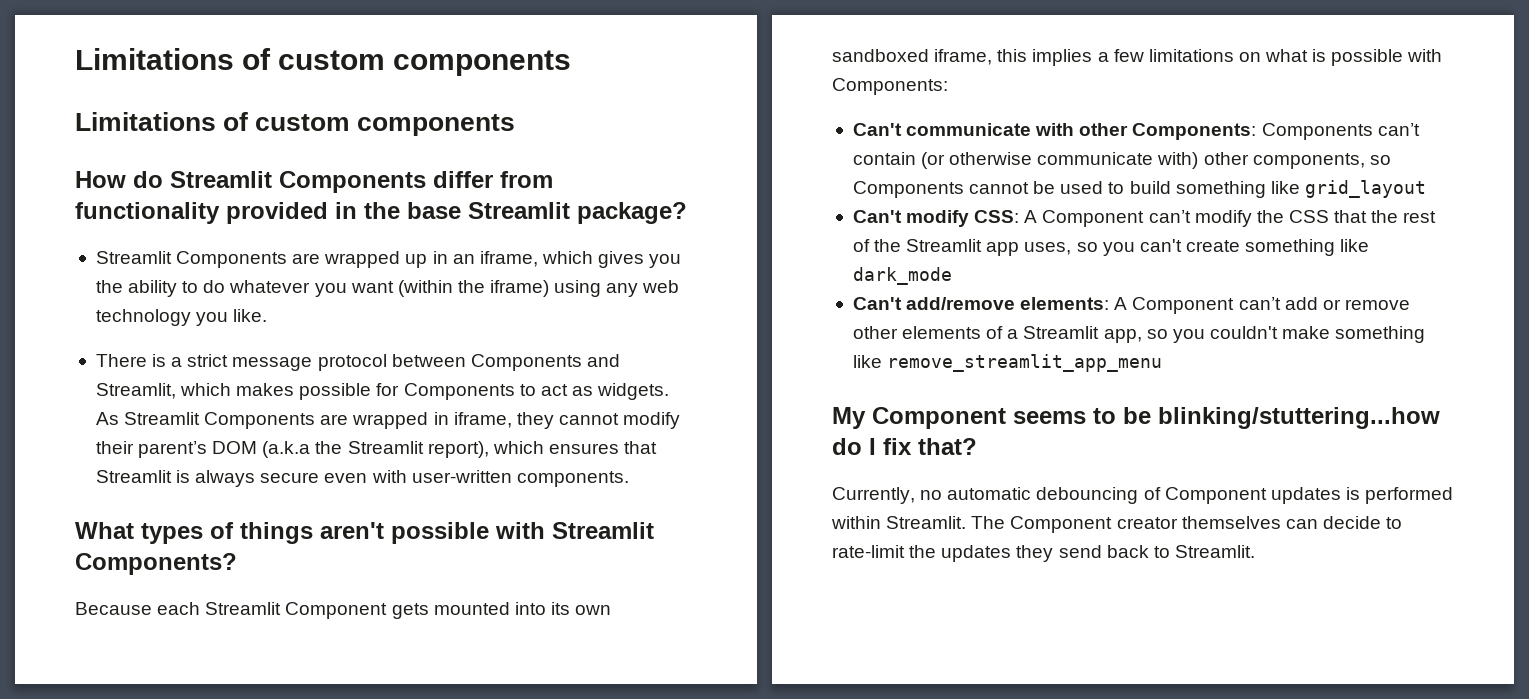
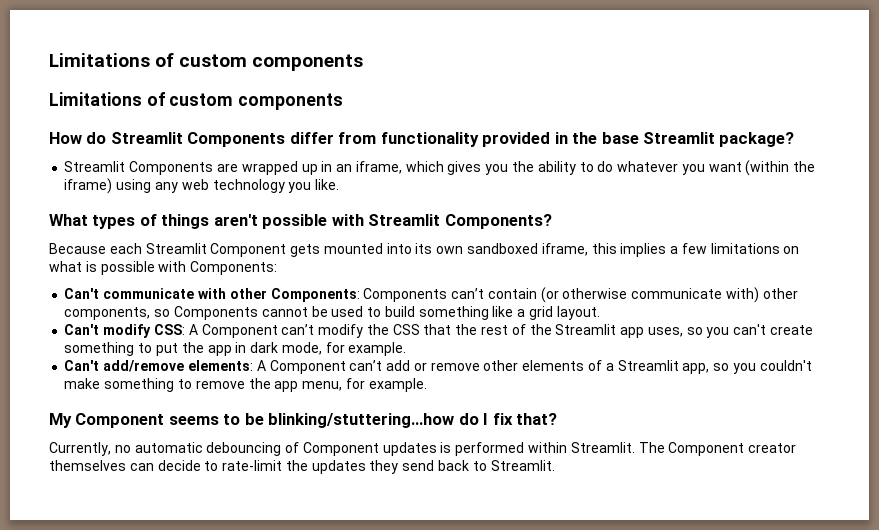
[95,354,620,371] [95,383,670,400] [95,412,681,429] [95,441,658,458] [95,470,629,487] // There is a strict message protocol between Components and Streamlit, which makes possible for Components to act as widgets. As Streamlit Components are wrapped in iframe, they cannot modify their parent’s DOM (a.k.a the Streamlit report), which ensures that Streamlit is always secure even with user-written components. -> (340, 184) none
[1304,180,1426,198] grid_layout -> [517,306,600,320] a grid layout.
[1340,239,1370,252] [852,267,952,285] like dark_mode -> [138,342,407,356] to put the app in dark mode, for example.
[852,354,1163,372] like remove_streamlit_app_menu -> [177,378,427,392] to remove the app menu, for example.

